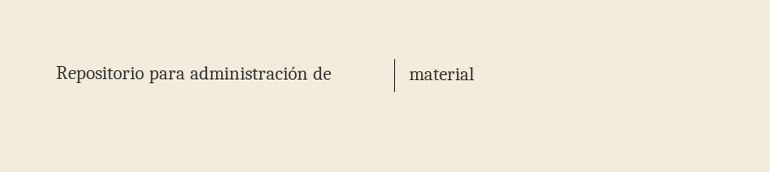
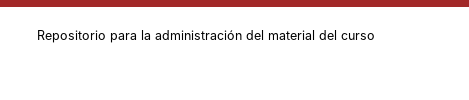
[190,65,475,81] administración de material -> [141,30,375,40] la administración del material del curso

